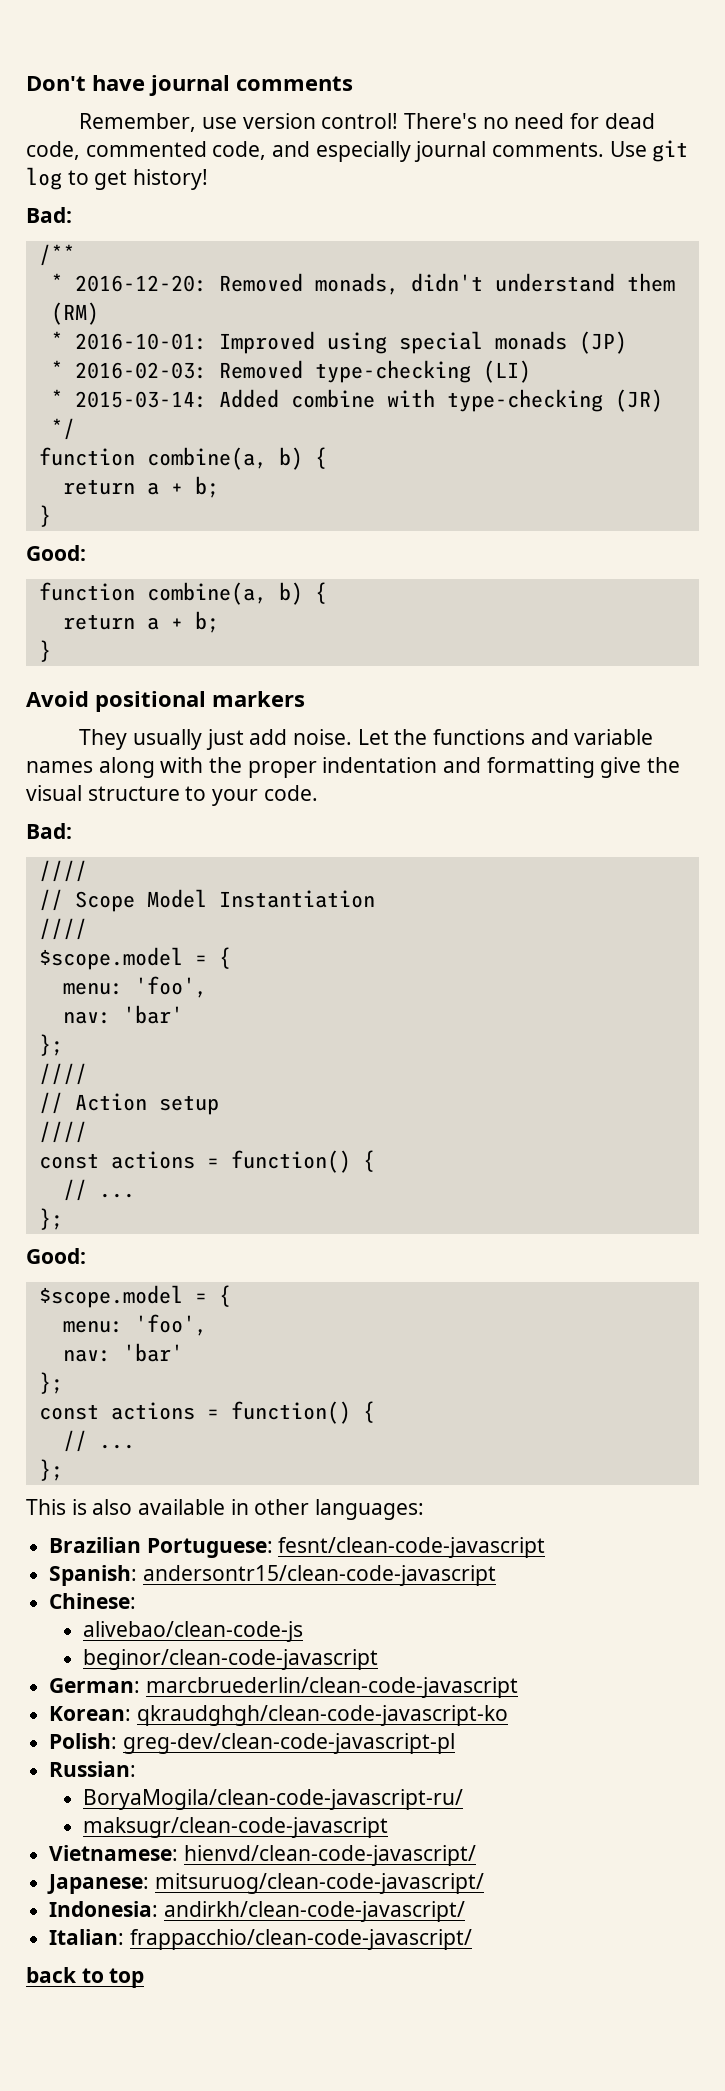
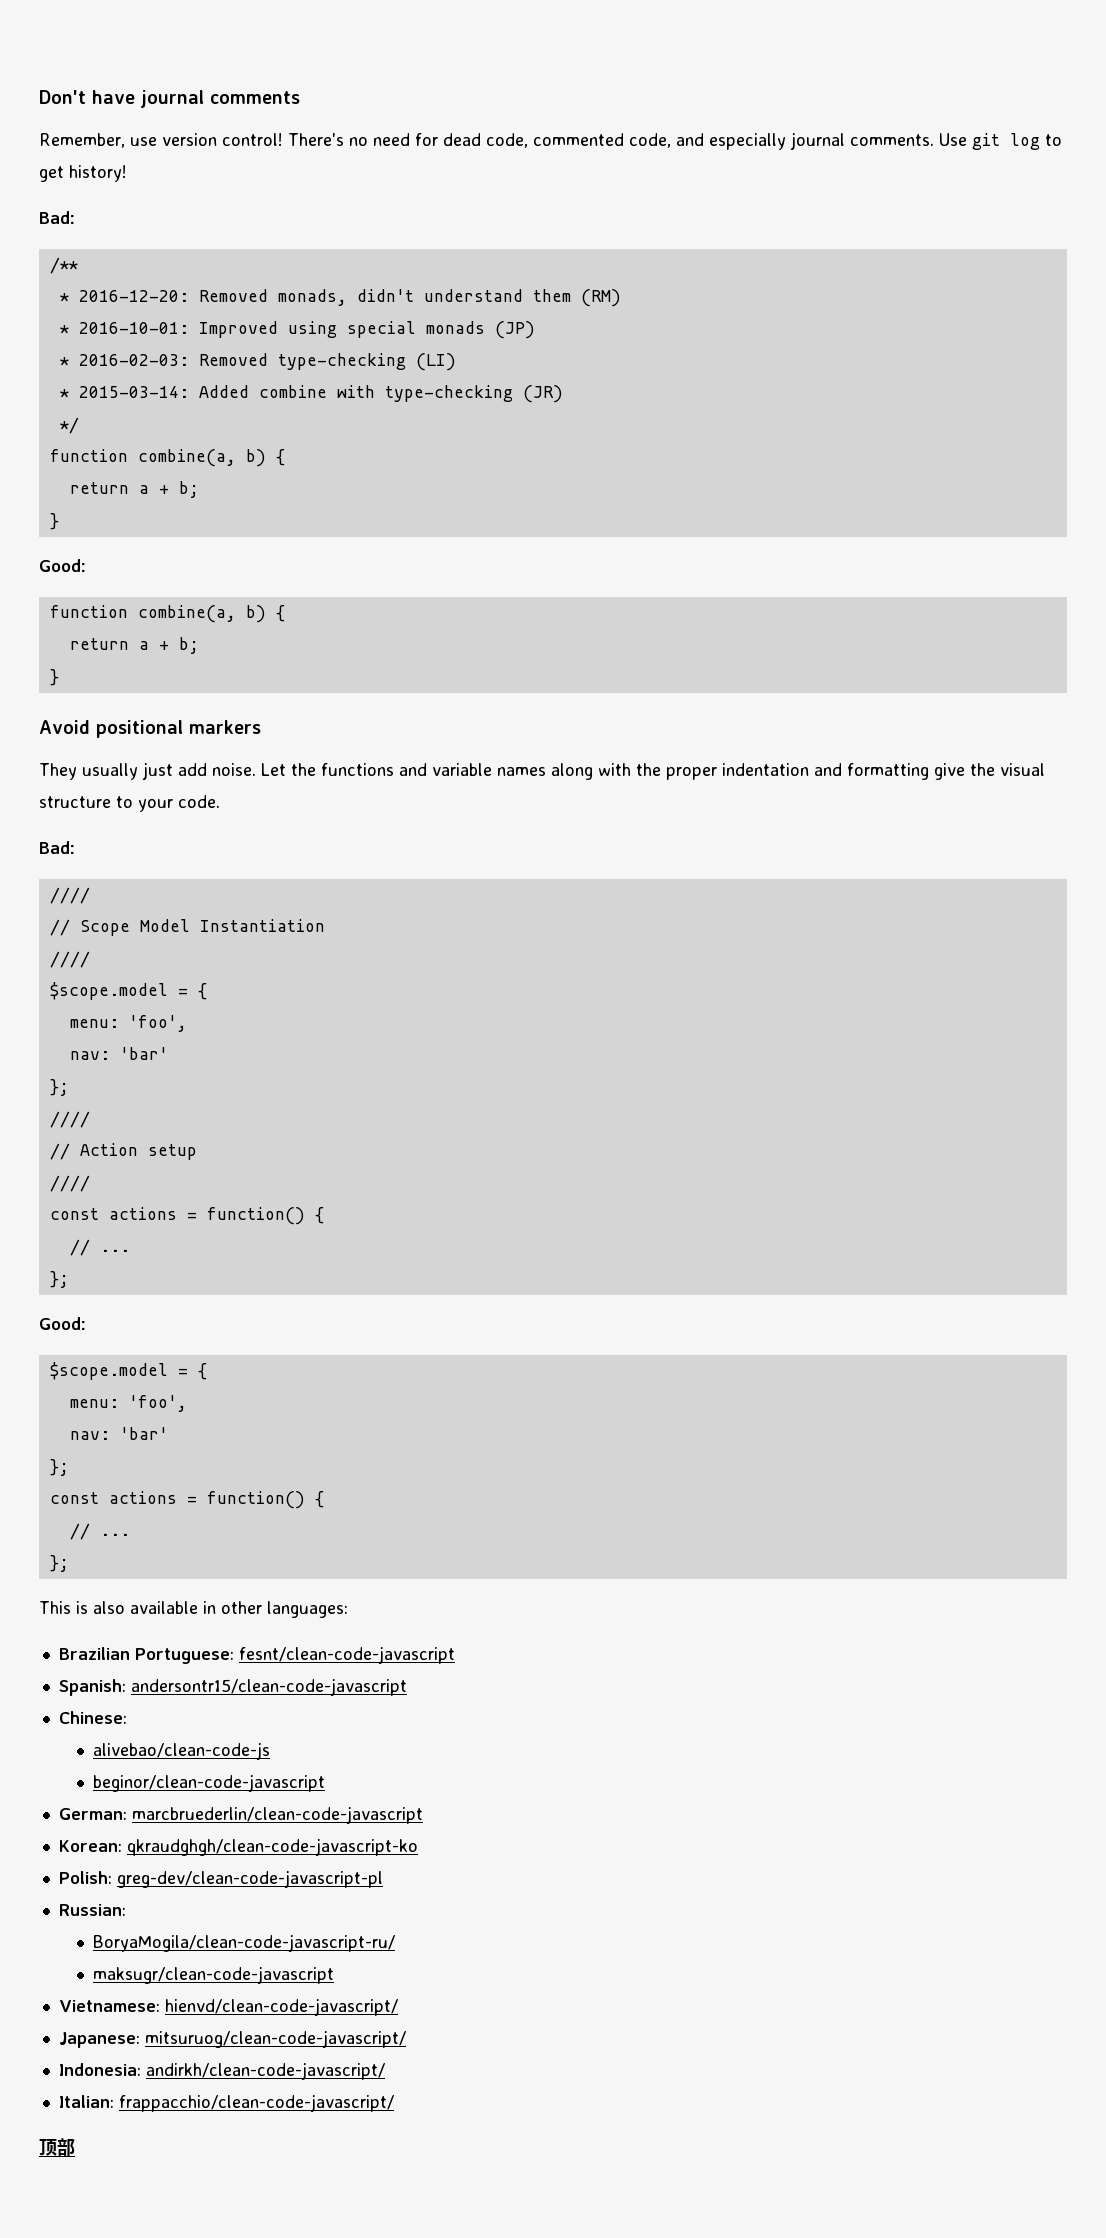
[26,1967,145,1988] back to top -> [39,2138,75,2157] 顶部

